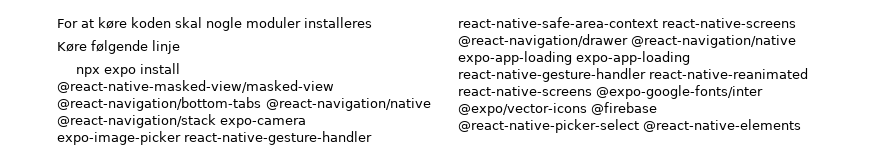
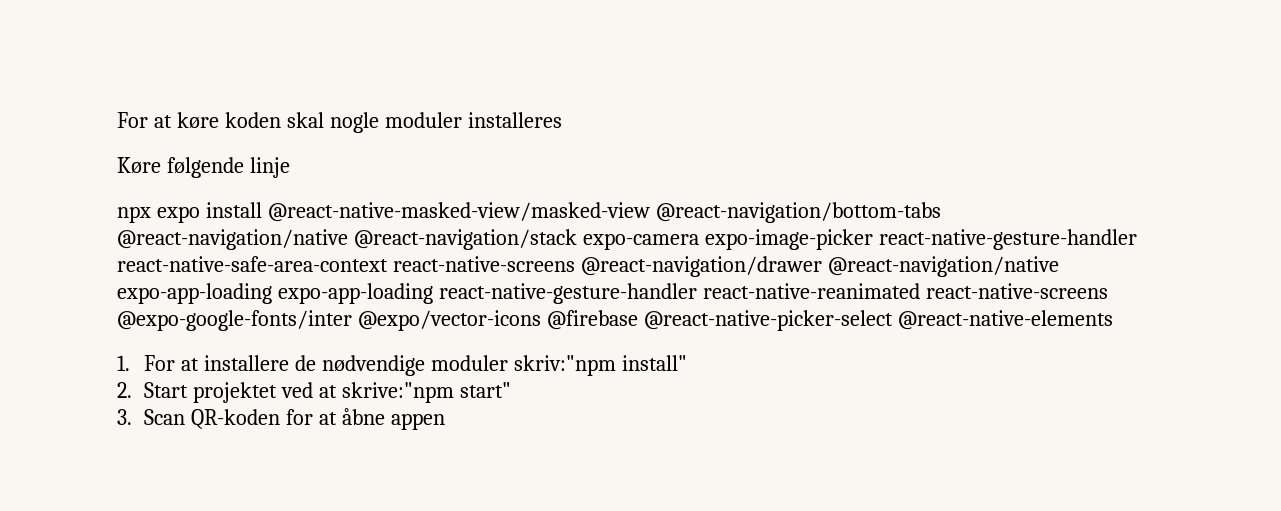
(801, 125) none -> [117,355,688,376] [117,382,512,403] [117,408,446,430] // 1. For at installere de nødvendige moduler skriv:"npm install" // 2. Start projektet ved at skrive:"npm start" // 3. Scan QR-koden for at åbne appen

